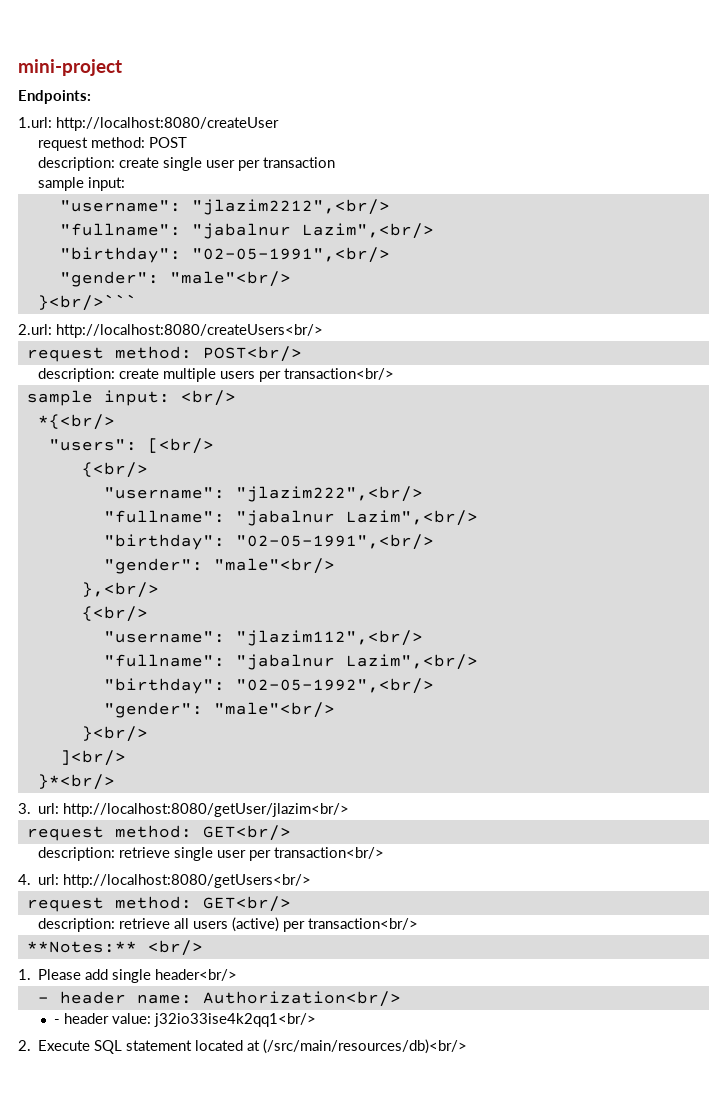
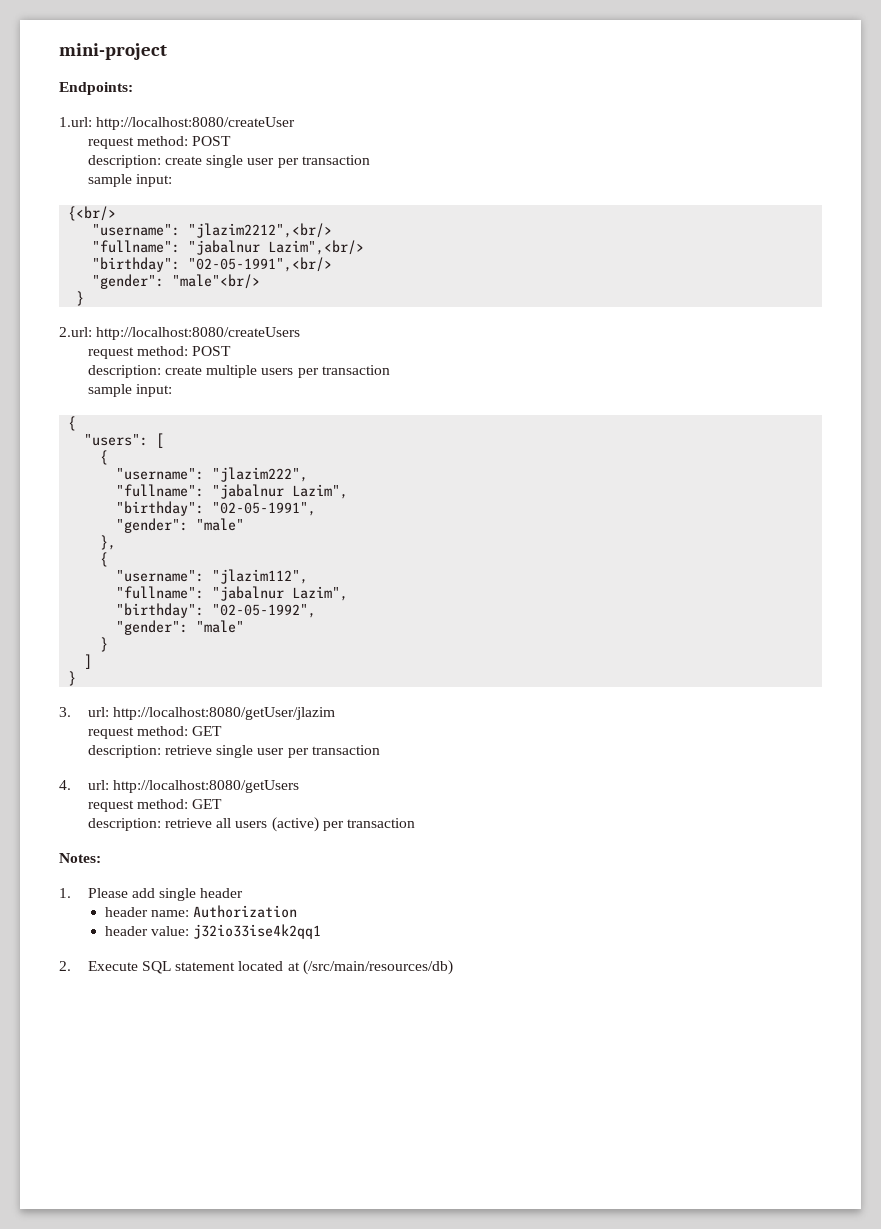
(126, 184) none -> [68,206,117,221] // {<br/>
[37,294,137,311] }<br/>``` -> [76,291,85,306] }
[56,324,323,338] [26,346,302,362] http://localhost:8080/createUsers<br/> // request method: POST<br/> -> [96,327,301,340] [87,346,232,359] http://localhost:8080/createUsers // request method: POST
[284,368,395,380] [26,390,236,406] [37,414,115,430] transaction<br/> // sample input: <br/> // *{<br/> -> [321,365,390,375] [87,384,173,397] [68,416,77,431] transaction // sample input: // {
[147,438,214,454] [81,462,148,478] [103,486,423,502] [103,510,478,526] [103,534,434,550] [103,558,335,574] [81,582,159,598] [81,606,148,622] [103,630,423,646] [103,654,478,670] [103,678,434,694] [103,702,335,718] [81,726,148,742] [59,750,126,766] [37,774,115,790] [<br/> // {<br/> // "username": "jlazim222",<br/> // "fullname": "jabalnur Lazim",<br/> // "birthday": "02-05-1991",<br/> // "gender": "male"<br/> // },<br/> // {<br/> // "username": "jlazim112",<br/> // "fullname": "jabalnur Lazim",<br/> // "birthday": "02-05-1992",<br/> // "gender": "male"<br/> // }<br/> // ]<br/> // }*<br/> -> [156,433,165,448] [100,450,109,465] [116,467,309,482] [116,484,349,499] [116,501,317,516] [116,518,245,533] [100,535,117,550] [100,552,109,567] [116,569,309,584] [116,586,349,601] [116,603,317,618] [116,620,245,635] [100,637,109,652] [84,654,93,669] [68,671,77,686] [ // { // "username": "jlazim222", // "fullname": "jabalnur Lazim", // "birthday": "02-05-1991", // "gender": "male" // }, // { // "username": "jlazim112", // "fullname": "jabalnur Lazim", // "birthday": "02-05-1992", // "gender": "male" // } // ] // }
[63,803,350,817] [26,825,291,841] http://localhost:8080/getUser/jlazim<br/> // request method: GET<br/> -> [113,707,336,720] [87,726,223,739] http://localhost:8080/getUser/jlazim // request method: GET
[274,847,385,859] transaction<br/> -> [311,745,380,755] transaction
[63,874,312,888] [26,896,291,912] http://localhost:8080/getUsers<br/> // request method: GET<br/> -> [113,780,300,793] [87,799,223,812] http://localhost:8080/getUsers // request method: GET
[308,918,419,930] [26,940,203,956] transaction<br/> // **Notes:** <br/> -> [346,818,415,828] [59,853,101,863] transaction // Notes:
[155,969,238,981] [37,991,401,1007] [54,1019,61,1024] header<br/> // - header name: Authorization<br/> // - -> [200,888,244,898] [104,905,298,918] header // header name: Authorization //
[154,1013,317,1027] j32io33ise4k2qq1<br/> -> [193,924,322,939] j32io33ise4k2qq1
[263,1039,468,1054] (/src/main/resources/db)<br/> -> [302,960,453,975] (/src/main/resources/db)

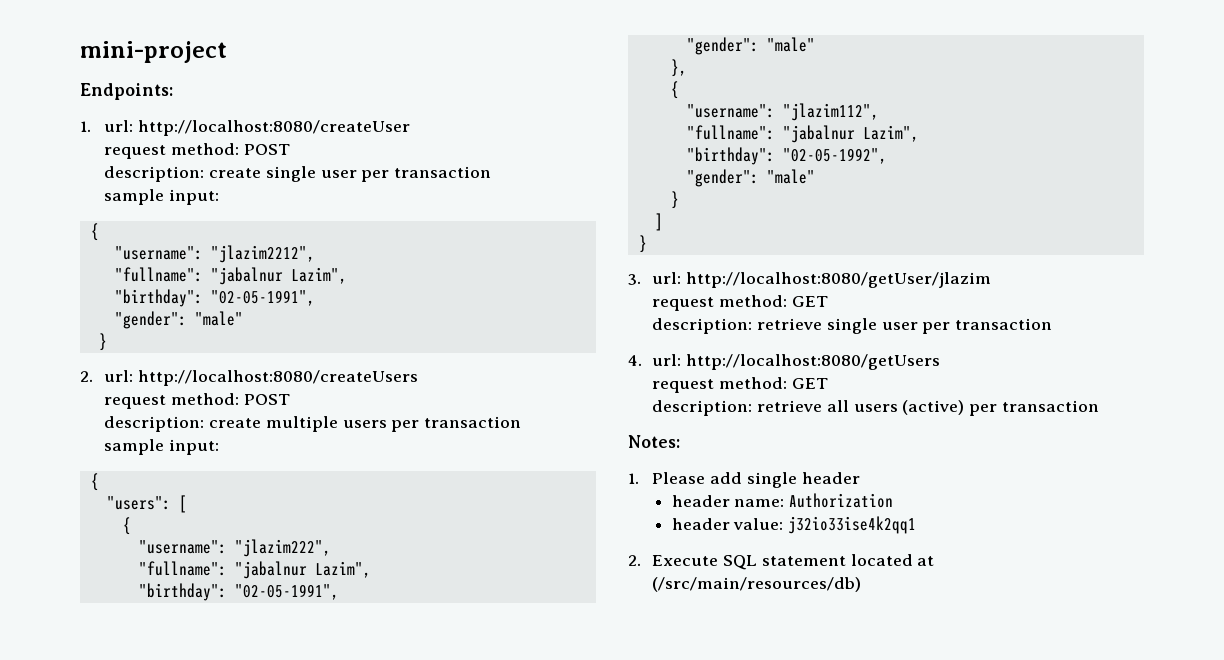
[59,117,92,127] 1.url: -> [80,120,134,132] 1. url:
[68,206,117,221] [92,223,333,238] [92,240,365,255] [92,257,333,272] [92,274,261,289] [76,291,85,306] [59,327,92,337] {<br/> // "username": "jlazim2212",<br/> // "fullname": "jabalnur Lazim",<br/> // "birthday": "02-05-1991",<br/> // "gender": "male"<br/> // } // 2.url: -> [90,223,99,241] [114,245,315,263] [114,267,347,285] [114,289,315,307] [114,311,243,329] [98,333,107,351] [80,370,134,382] { // "username": "jlazim2212", // "fullname": "jabalnur Lazim", // "birthday": "02-05-1991", // "gender": "male" // } // 2. url:

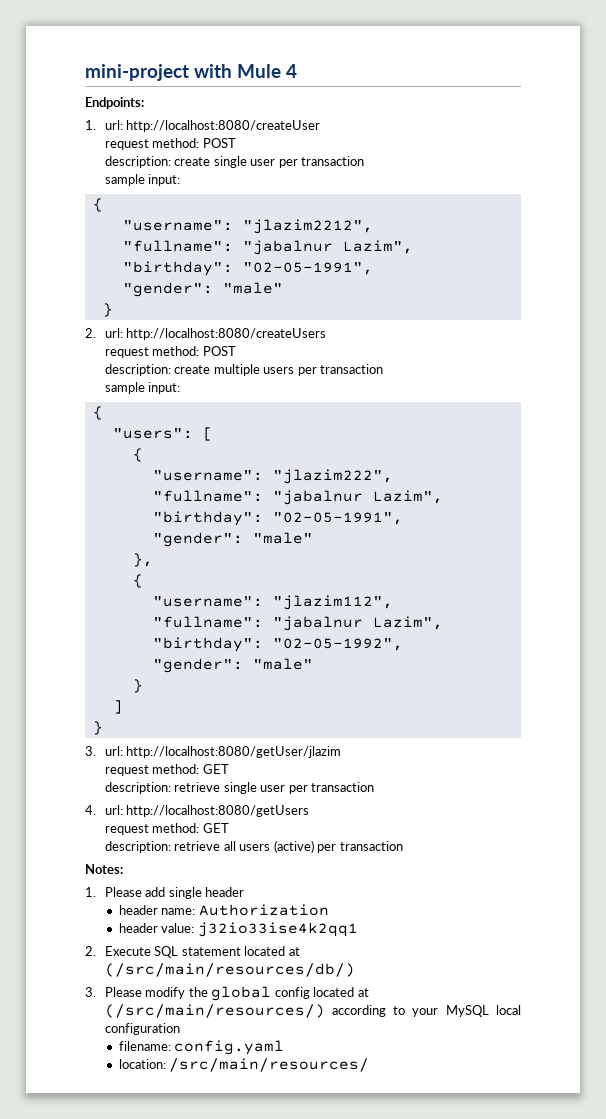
(227, 52) none -> [194,64,297,78] with Mule 4
[652,577,862,592] (/src/main/resources/db) -> [104,963,355,977] [85,986,369,1001] [104,1004,521,1018] [104,1023,180,1035] [118,1040,285,1055] [118,1058,370,1072] (/src/main/resources/db/) // 3. Please modify the global config located at (/src/main/resources/) according to your MySQL local configuration // filename: config.yaml // location: /src/main/resources/

